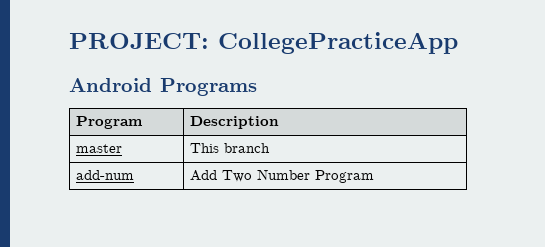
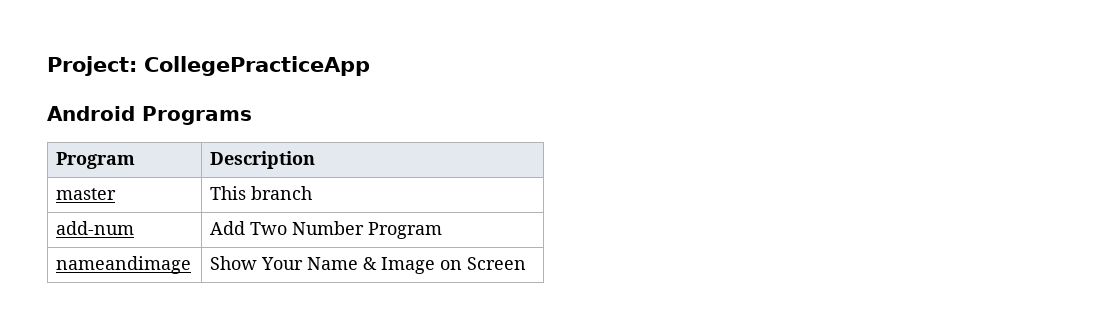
[69,33,209,49] PROJECT: -> [47,56,137,76] Project:
(375, 176) none -> [56,256,192,274] [210,256,527,274] // nameandimage | Show Your Name & Image on Screen

